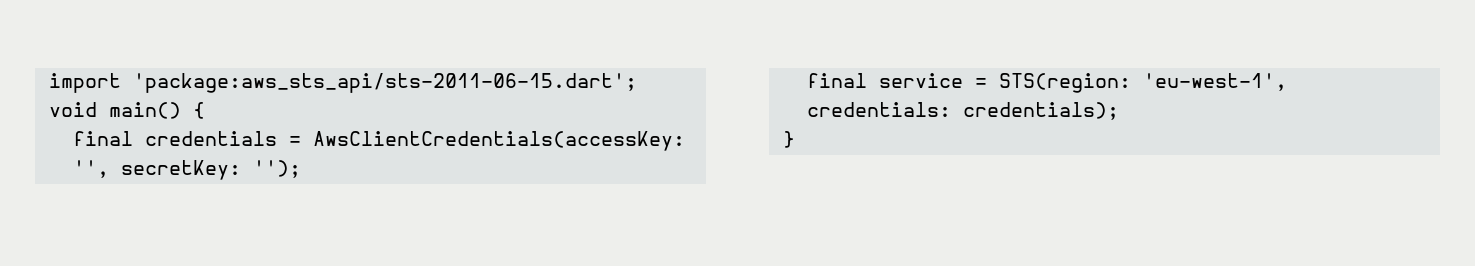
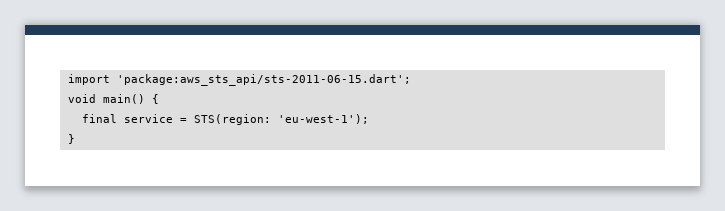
[72,131,685,151] [72,160,301,180] // final credentials = AwsClientCredentials(accessKey: '', secretKey: ''); -> (159, 99) none
[1142,73,1287,91] [806,102,1119,120] 'eu-west-1', credentials: credentials); -> [277,114,369,124] 'eu-west-1');

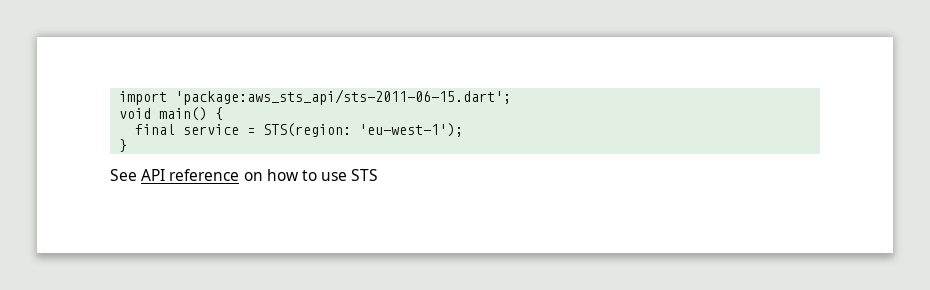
(75, 139) none -> [110,169,379,181] // See API reference on how to use STS

